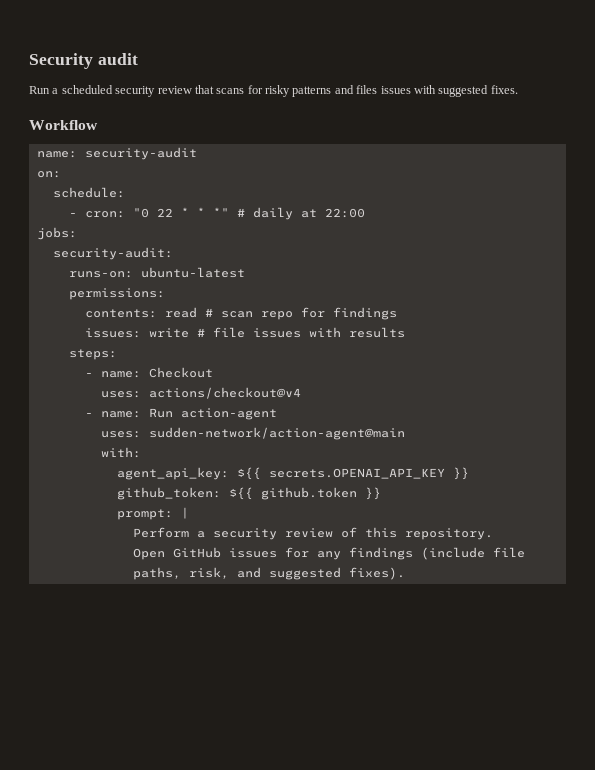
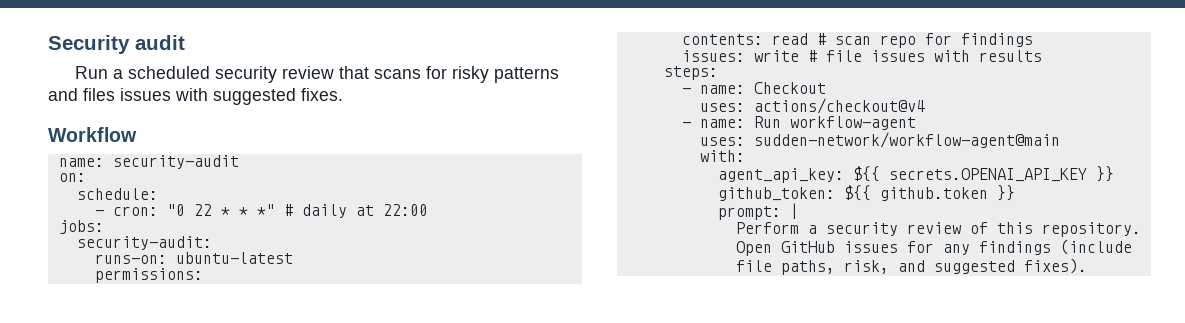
[180,408,277,420] [100,427,405,440] action-agent // uses: sudden-network/action-agent@main -> [789,116,916,130] [699,132,1060,148] workflow-agent // uses: sudden-network/workflow-agent@main

